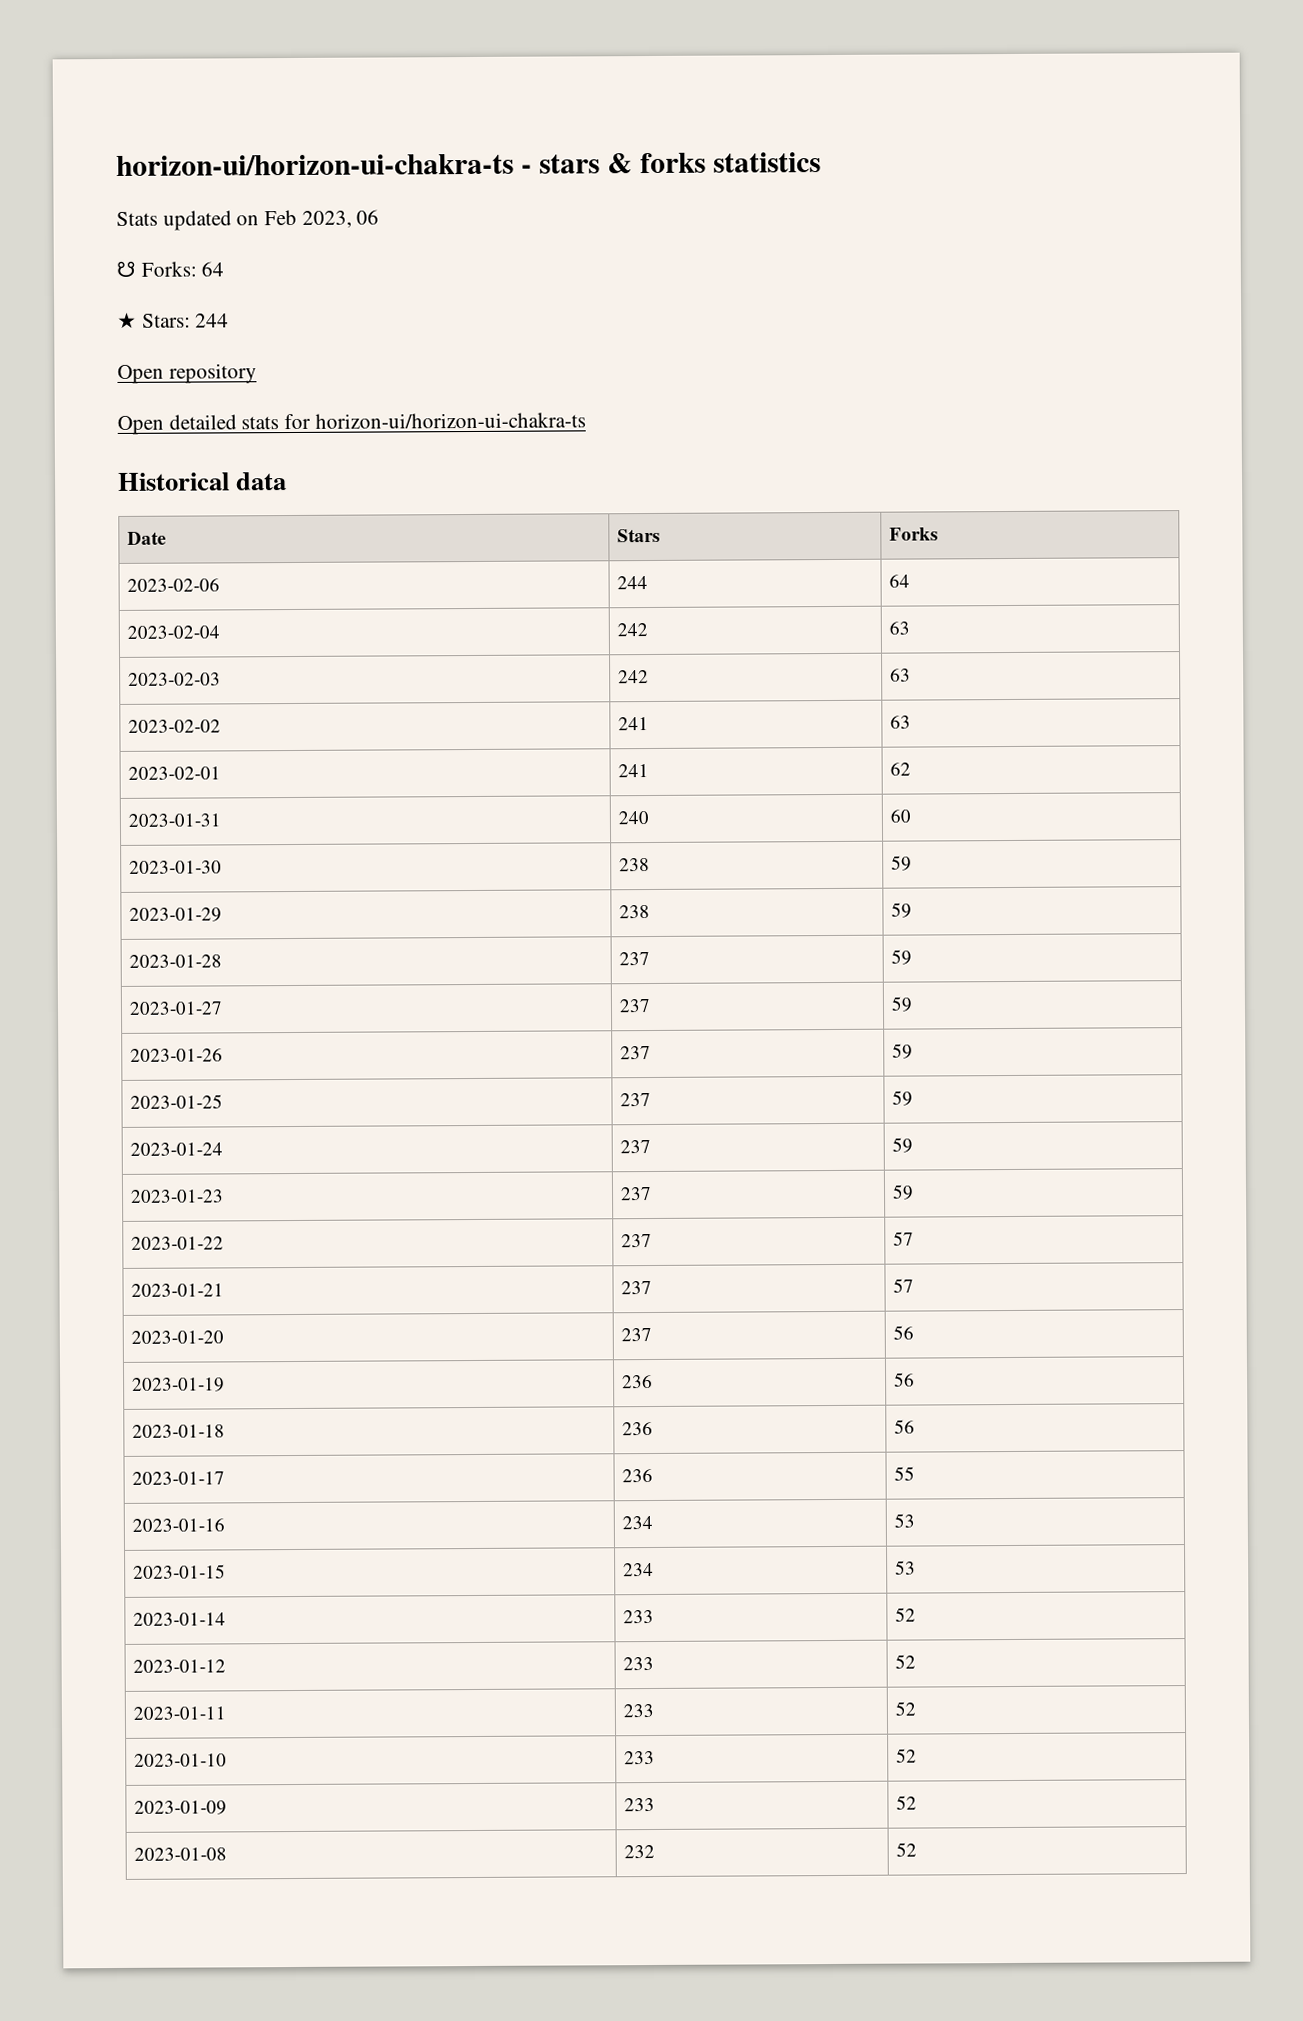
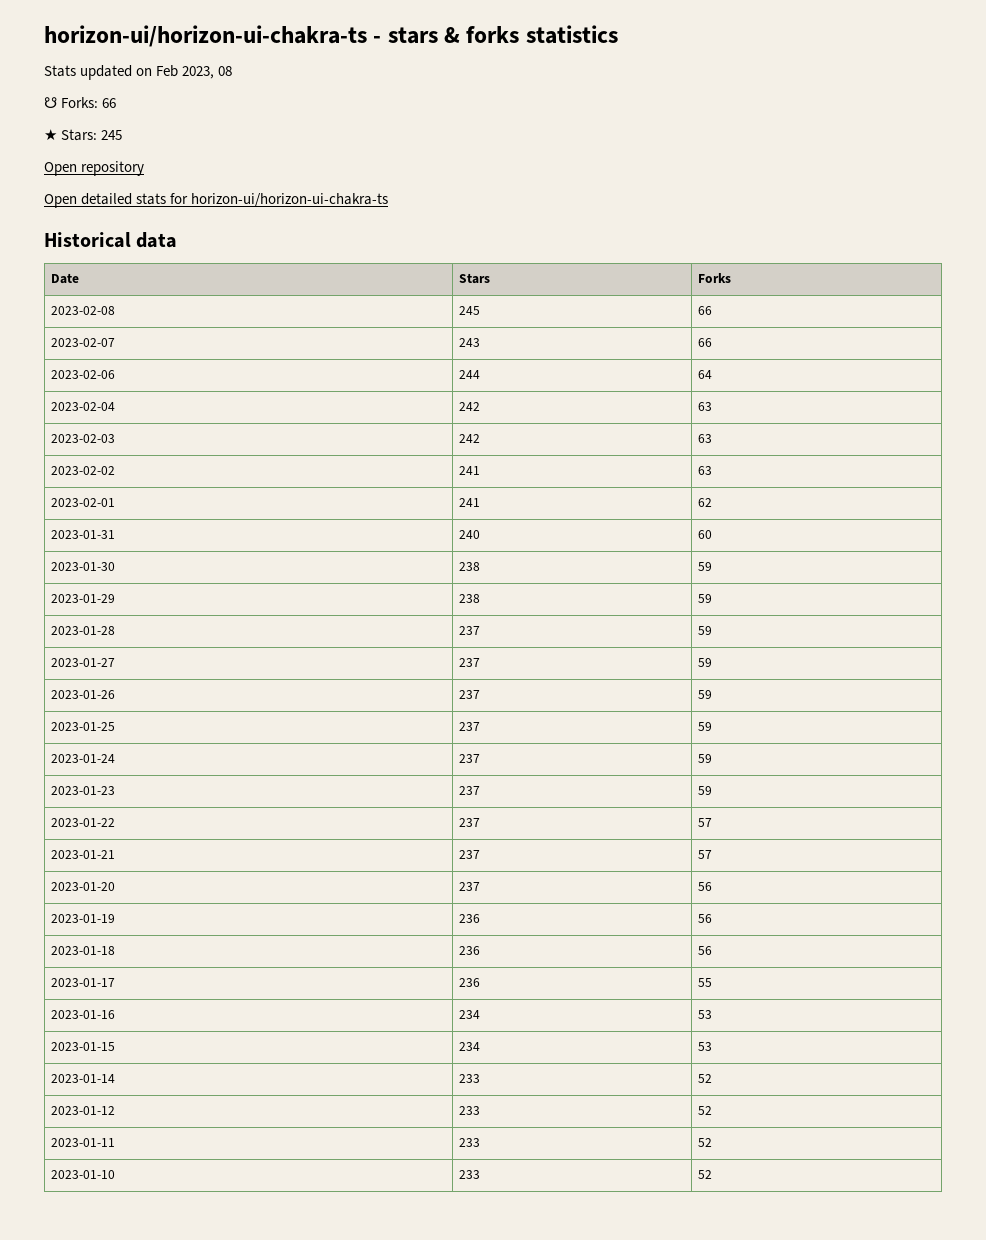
[356,209,380,225] 06 -> [218,66,233,76] 08
[201,261,225,277] 64 -> [102,98,117,108] 66
[195,313,230,328] 244 -> [101,130,123,140] 245
(939, 534) none -> [51,306,116,315] [459,306,481,315] [698,306,713,315] [51,338,116,347] [459,338,481,347] [698,338,713,347] // 2023-02-08 | 245 | 66 // 2023-02-07 | 243 | 66
[134,1800,228,1815] [624,1797,656,1812] [896,1795,918,1810] [134,1847,228,1861] [624,1844,656,1859] [896,1842,918,1857] // 2023-01-09 | 233 | 52 // 2023-01-08 | 232 | 52 -> (713, 1174) none

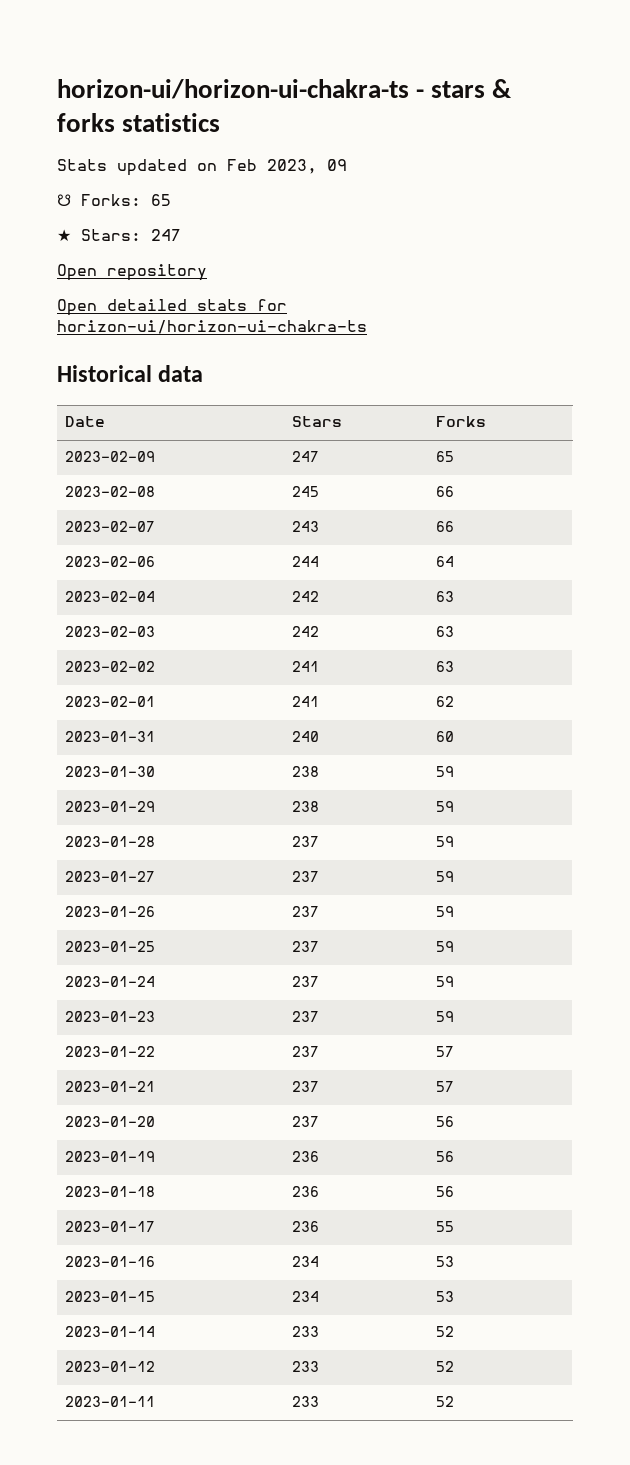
[218,66,233,76] 08 -> [327,159,347,171] 09
[102,98,117,108] 66 -> [151,194,171,206] 65
[101,130,123,140] 245 -> [151,229,181,241] 247
(732, 278) none -> [65,451,156,462] [292,451,320,462] [436,451,455,462] // 2023-02-09 | 247 | 65
[51,1170,116,1179] [459,1170,481,1179] [698,1170,713,1179] // 2023-01-10 | 233 | 52 -> (455, 1401) none

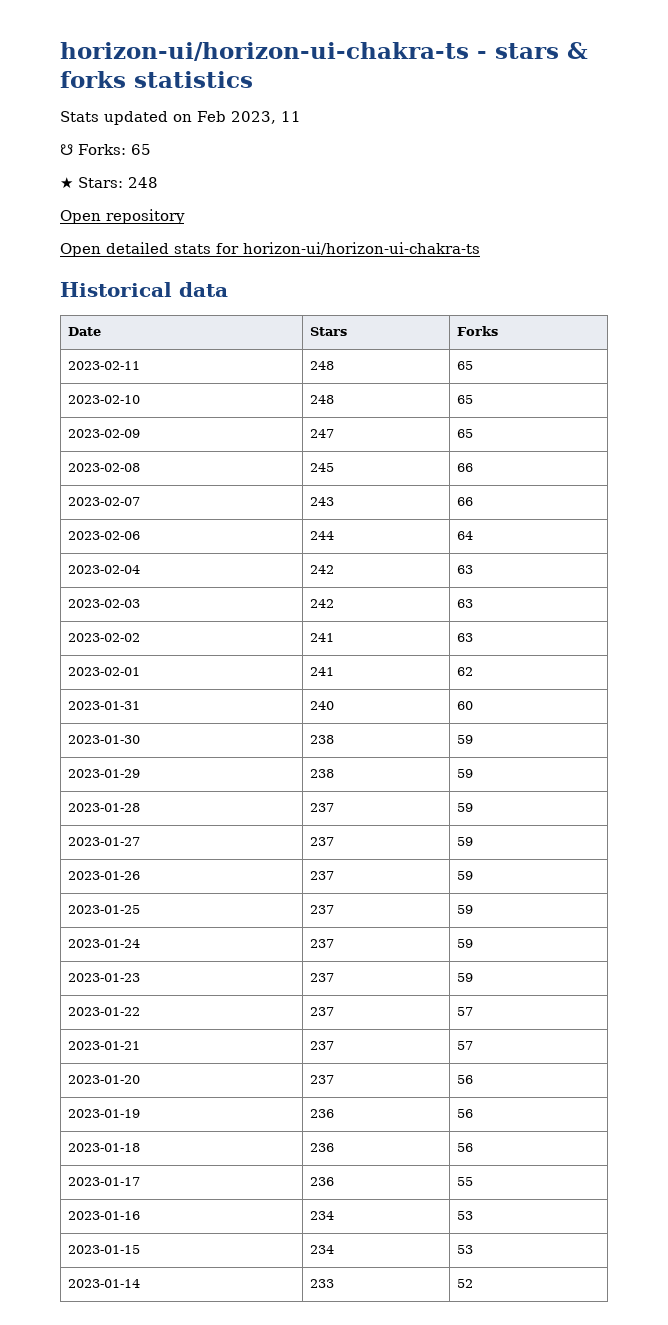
[327,159,347,171] 09 -> [281,111,301,122] 11
[151,229,181,241] 247 -> [128,177,158,188] 248
(487, 421) none -> [67,361,140,370] [309,361,334,370] [456,361,473,370] [67,395,140,404] [309,395,334,404] [456,395,473,404] // 2023-02-11 | 248 | 65 // 2023-02-10 | 248 | 65
[65,1361,156,1372] [292,1361,320,1372] [436,1361,455,1372] [65,1396,156,1407] [292,1396,320,1407] [436,1396,455,1407] // 2023-01-12 | 233 | 52 // 2023-01-11 | 233 | 52 -> (473, 1283) none

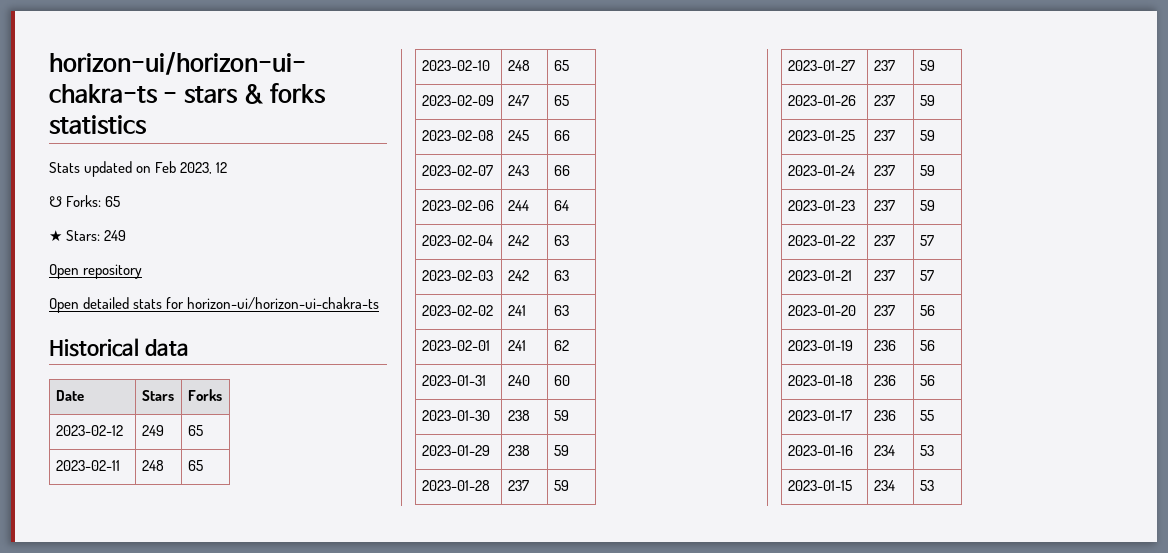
[281,111,301,122] 11 -> [216,162,228,173] 12
[128,177,158,188] 248 -> [104,230,127,241] 249
(498, 331) none -> [55,425,123,436] [141,425,164,436] [187,425,203,436] // 2023-02-12 | 249 | 65
[67,1279,140,1288] [309,1279,334,1288] [456,1279,473,1288] // 2023-01-14 | 233 | 52 -> (934, 485) none

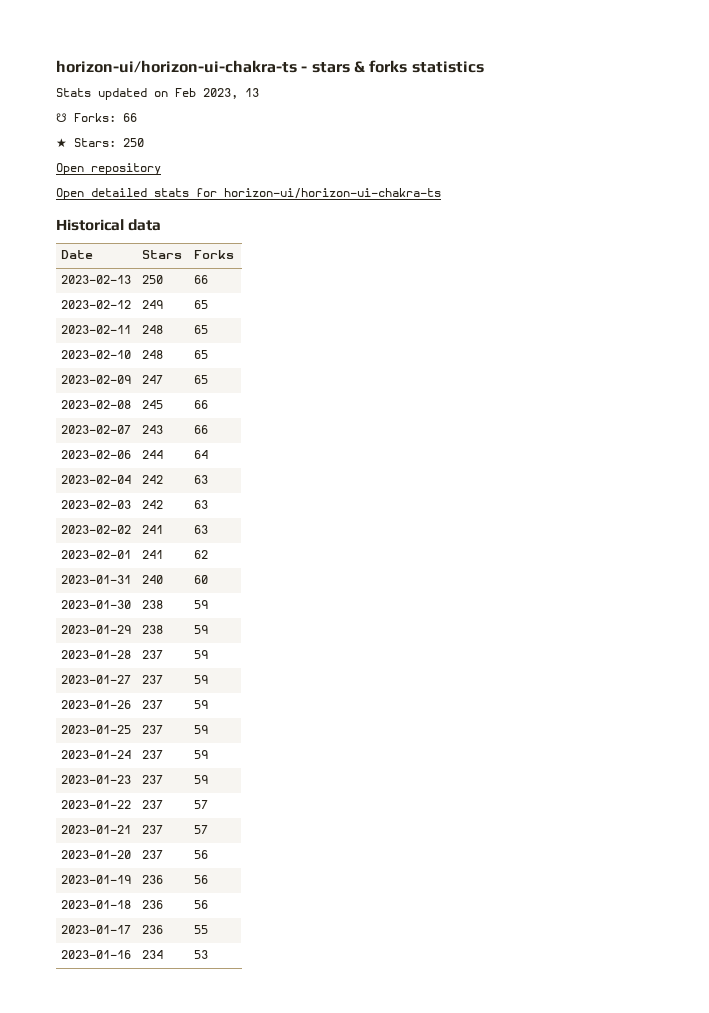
[216,162,228,173] 12 -> [245,88,259,97] 13
[105,196,121,207] 65 -> [123,113,137,122] 66
[104,230,127,241] 249 -> [123,138,144,147] 250
(222, 395) none -> [61,275,132,284] [142,275,164,284] [194,275,209,284] // 2023-02-13 | 250 | 66
[787,480,852,491] [873,480,895,491] [919,480,934,491] // 2023-01-15 | 234 | 53 -> (209, 954) none

